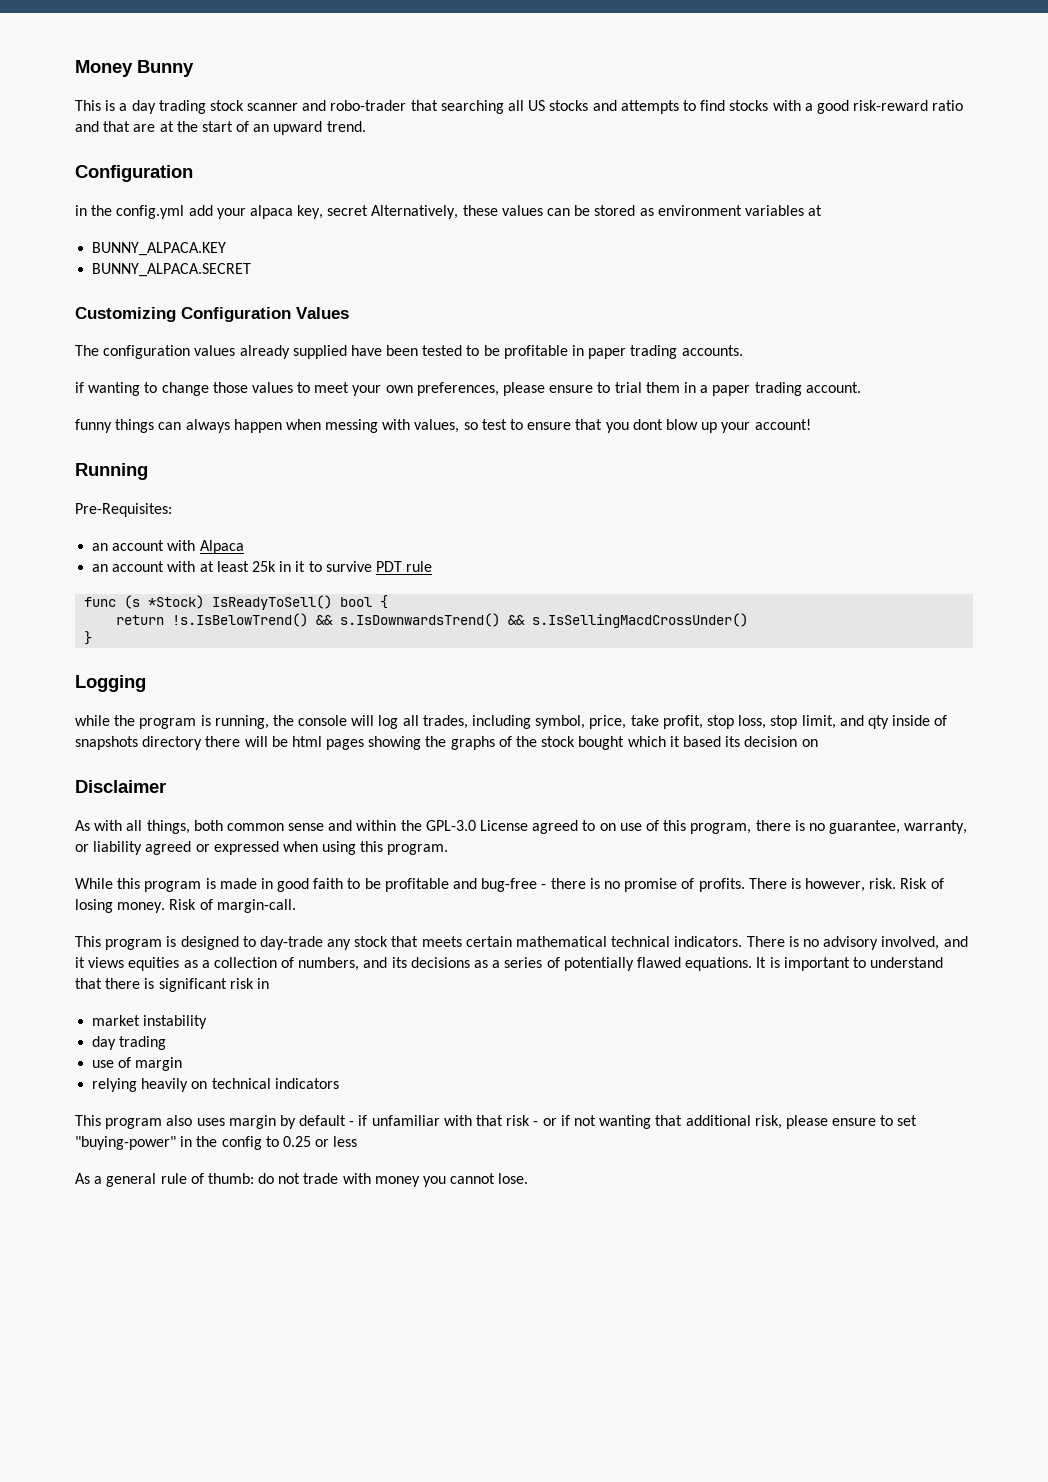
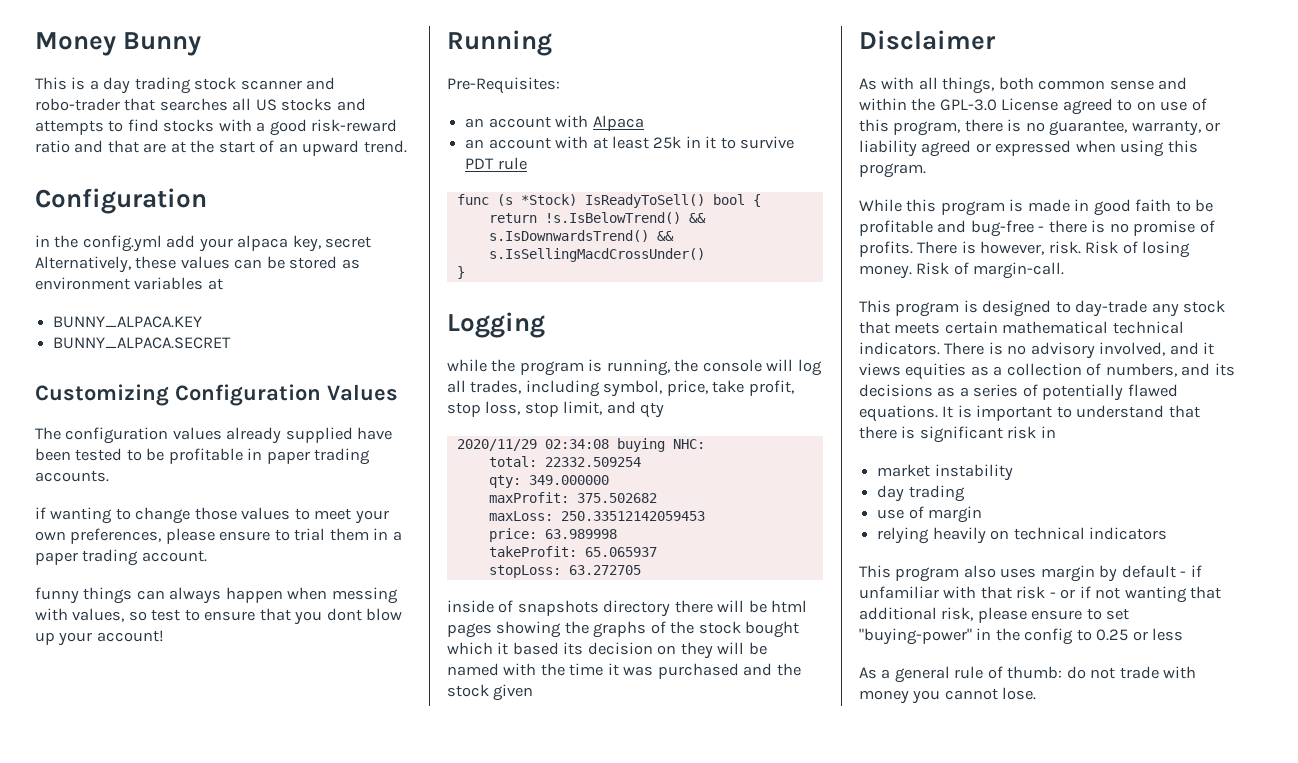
[440,100,504,114] searching -> [159,98,228,111] searches
(889, 722) none -> [456,438,705,452] [488,456,641,467] [488,475,609,488] [488,492,657,503] [488,511,705,521] [488,528,617,542] [488,546,657,557] [488,565,641,578] // 2020/11/29 02:34:08 buying NHC: // total: 22332.509254 // qty: 349.000000 // maxProfit: 375.502682 // maxLoss: 250.33512142059453 // price: 63.989998 // takeProfit: 65.065937 // stopLoss: 63.272705 //
(818, 743) none -> [680,642,767,659] [447,663,801,679] [447,684,534,701] they will be named with the time it was purchased and the stock given

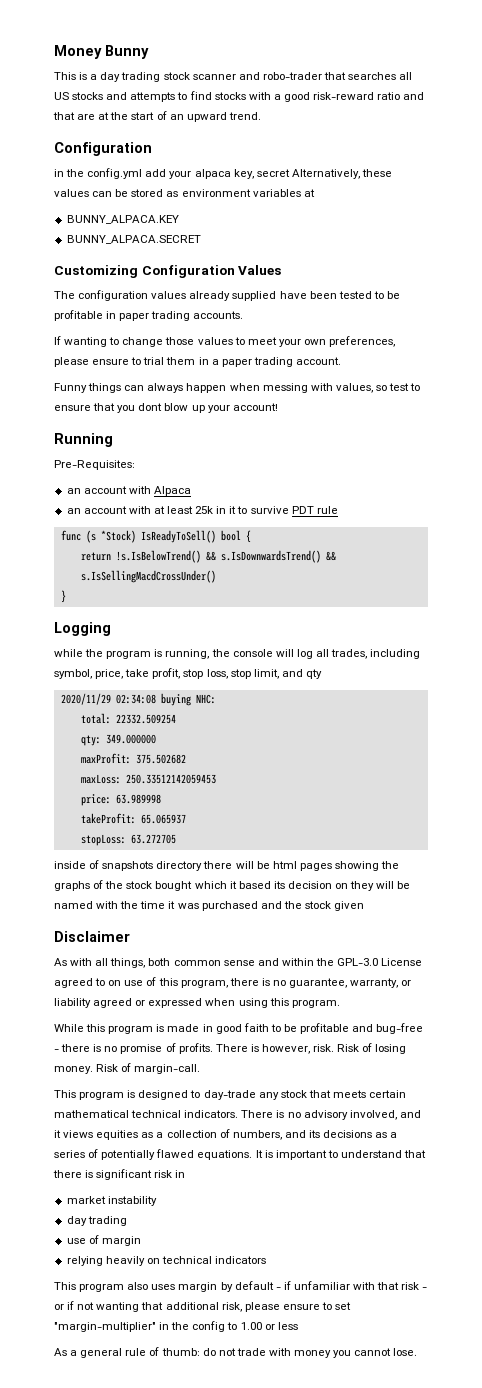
[35,507,46,519] if -> [54,336,61,345] If
[35,587,79,604] funny -> [54,383,87,393] Funny
[859,628,972,645] "buying-power" -> [54,1322,156,1332] "margin-multiplier"
[1096,629,1129,641] 0.25 -> [240,1322,262,1330] 1.00

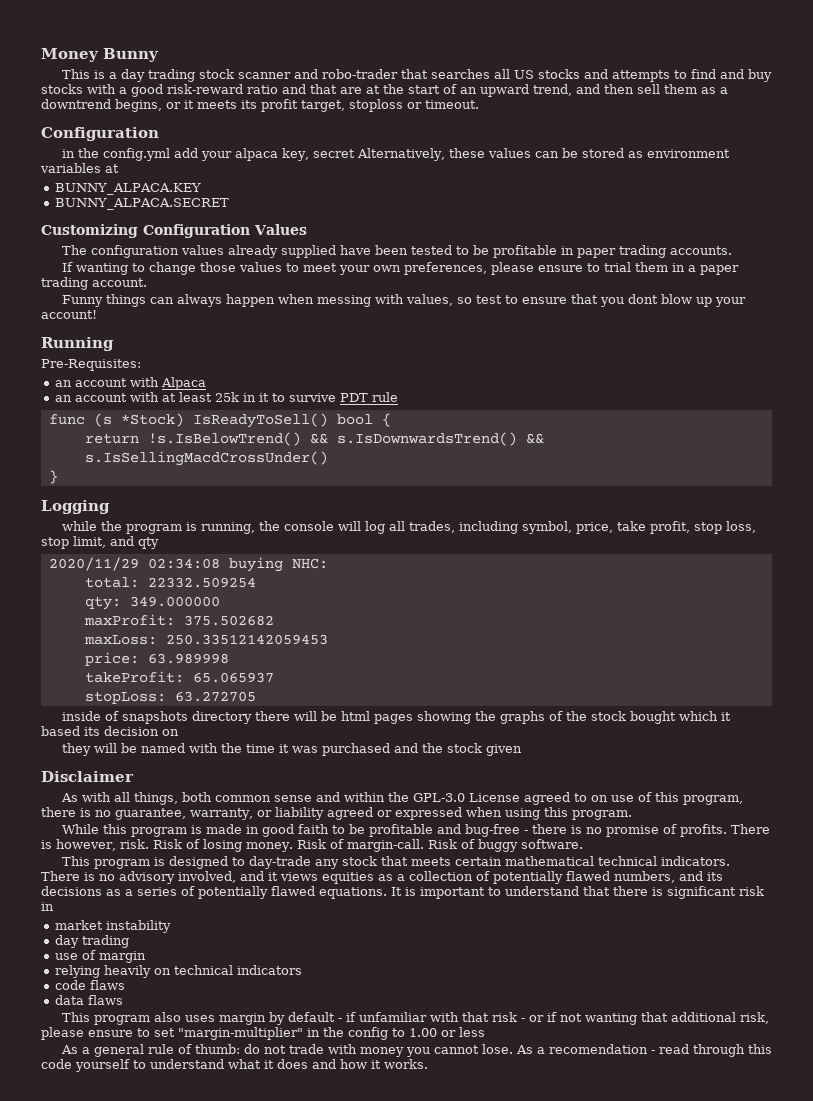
(212, 95) none -> [719,69,772,82] and buy
[228,112,261,120] trend. -> [533,84,728,96] [41,99,479,112] trend, and then sell them as a downtrend begins, or it meets its profit target, stoploss or timeout.
(349, 886) none -> (179, 732) //
(201, 1069) none -> [427,839,583,852] Risk of buggy software.
(230, 1133) none -> [493,871,610,884] potentially flawed
(267, 1260) none -> [54,980,125,990] [54,995,123,1005] // code flaws // data flaws
(418, 1352) none -> [515,1044,772,1057] [41,1059,428,1072] As a recomendation - read through this code yourself to understand what it does and how it works.

